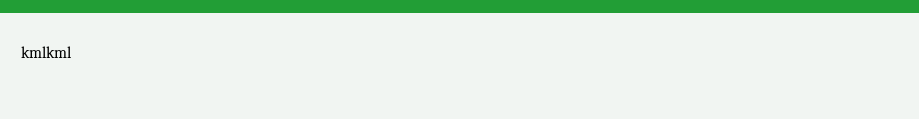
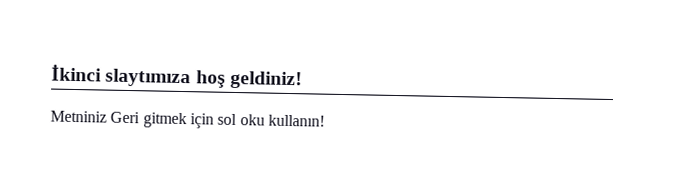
[21,46,72,58] kmlkml -> [51,64,303,90] [50,110,325,129] İkinci slaytımıza hoş geldiniz! // Metniniz Geri gitmek için sol oku kullanın!

